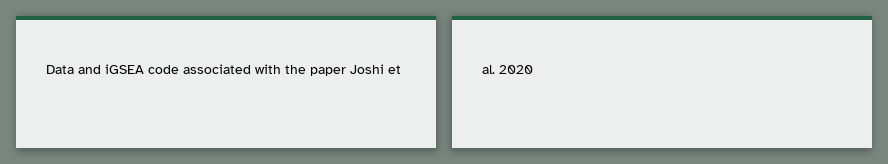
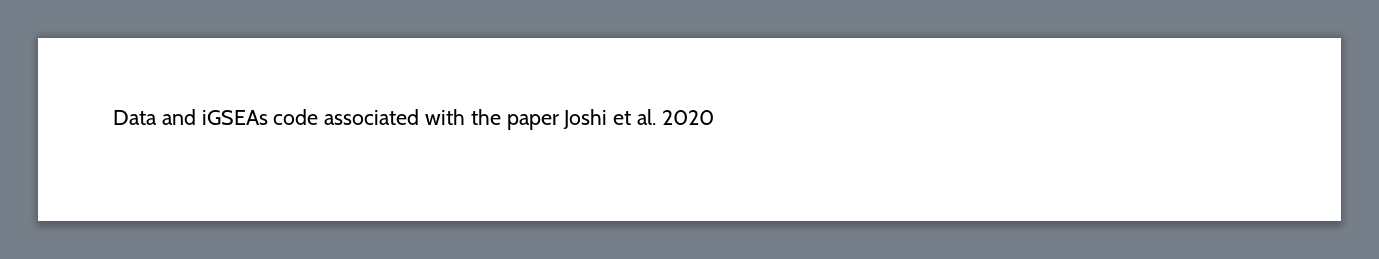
[105,64,144,74] iGSEA -> [201,110,268,125] iGSEAs

